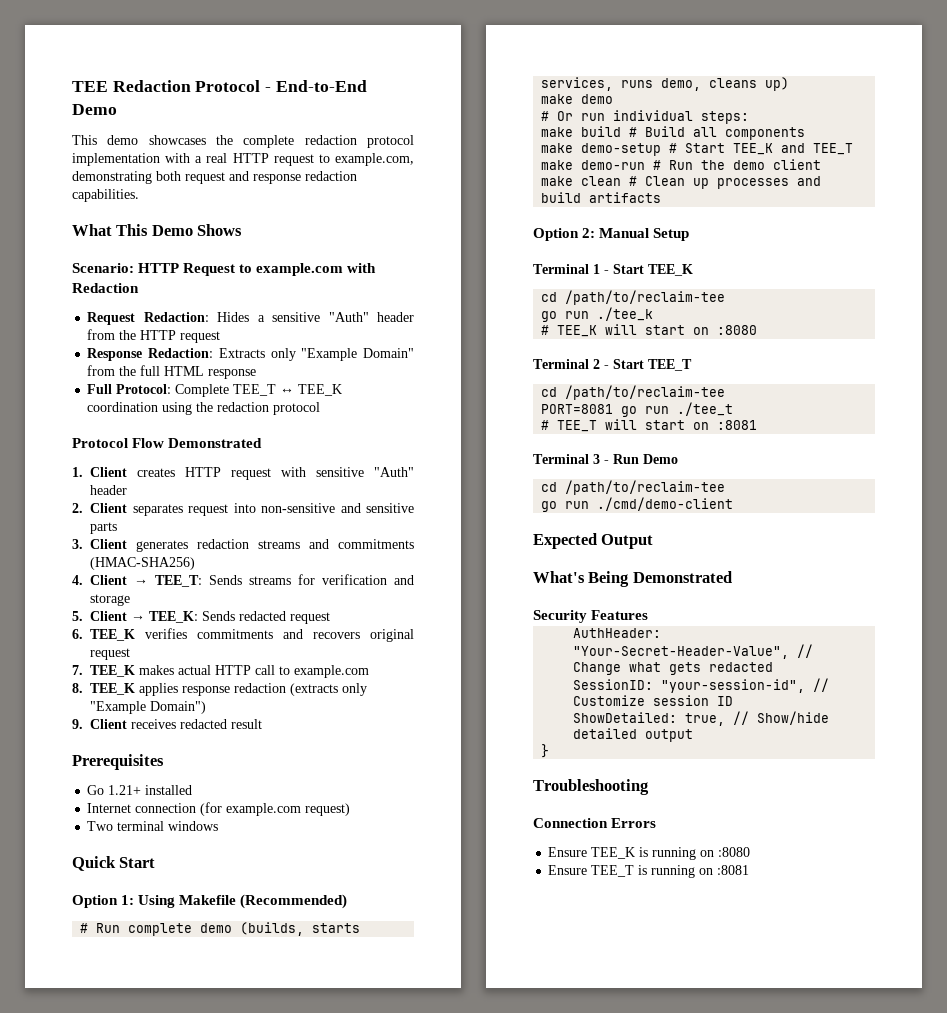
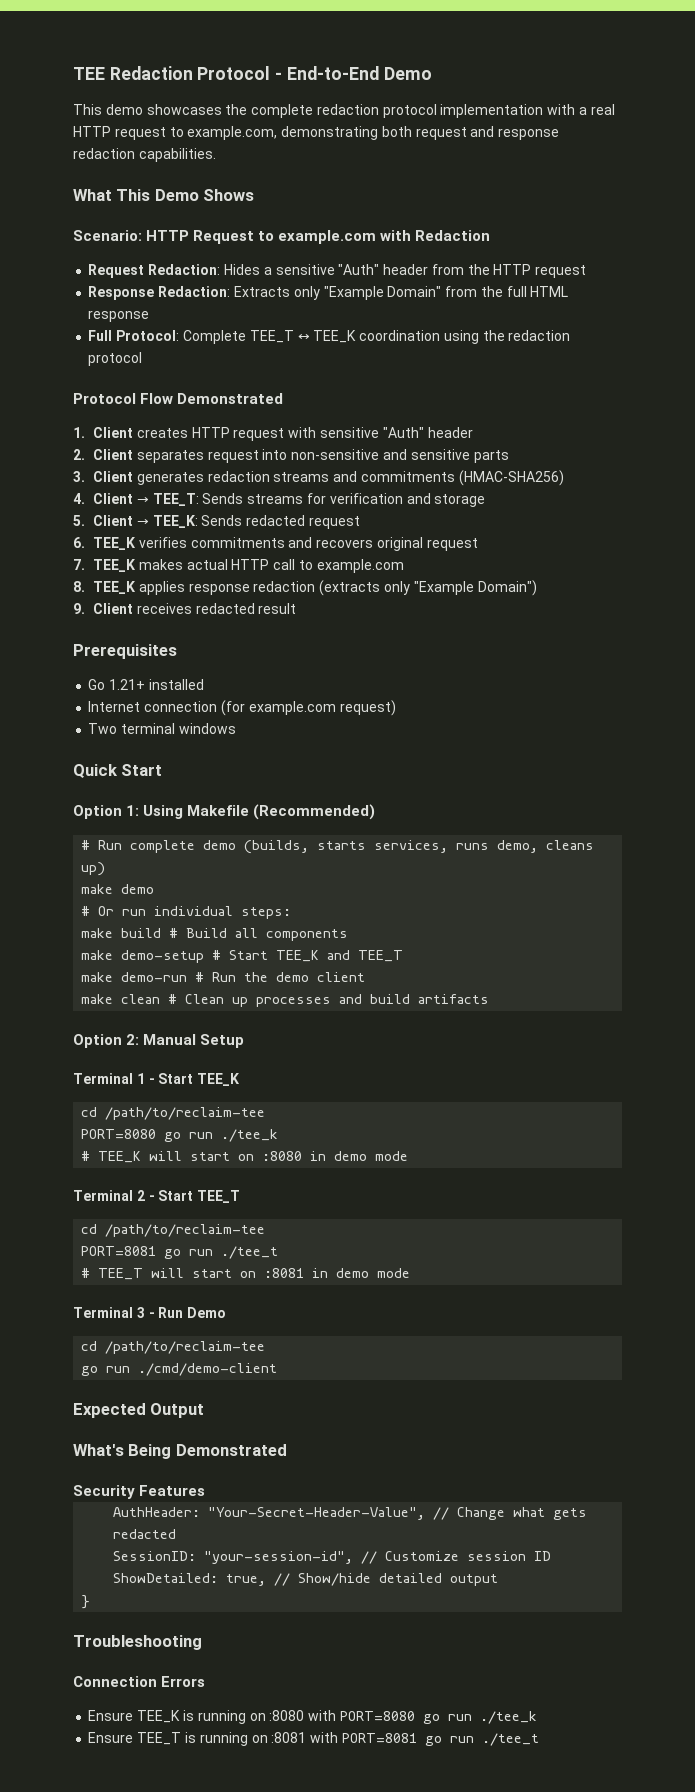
(726, 297) none -> [81,1129,157,1139] PORT=8080
(758, 330) none -> [310,1151,409,1161] in demo mode
(758, 425) none -> [312,1268,411,1278] in demo mode
(751, 852) none -> [308,1710,537,1724] with PORT=8080 go run ./tee_k
(750, 870) none -> [310,1732,539,1746] with PORT=8081 go run ./tee_t

